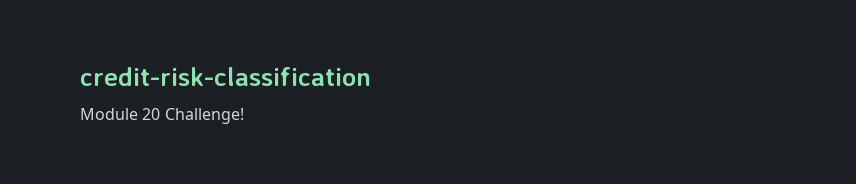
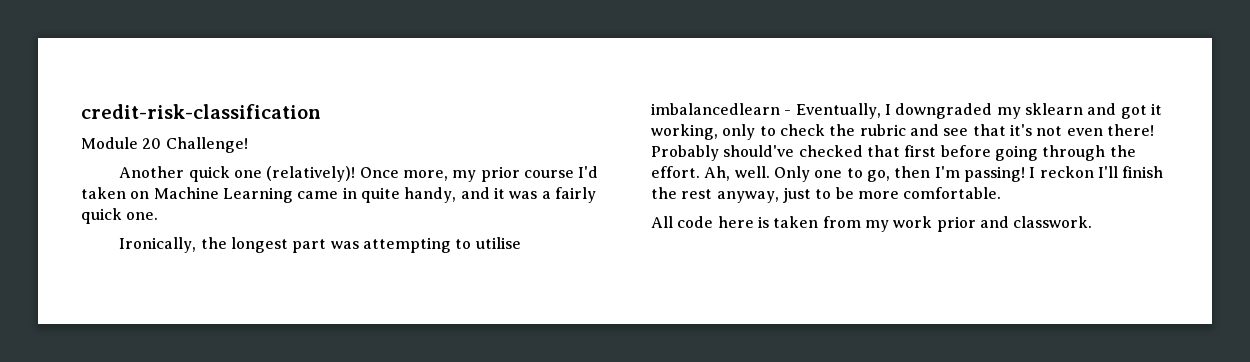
(244, 116) none -> [119,166,599,182] [81,187,596,203] [81,208,159,224] [119,237,521,253] [651,103,1162,119] [651,124,1154,140] [651,145,1136,161] [651,166,1164,182] [651,187,1002,203] [651,216,1093,232] // Another quick one (relatively)! Once more, my prior course I'd taken on Machine Learning came in quite handy, and it was a fairly quick one. // Ironically, the longest part was attempting to utilise imbalancedlearn - Eventually, I downgraded my sklearn and got it working, only to check the rubric and see that it's not even there! Probably should've checked that first before going through the effort. Ah, well. Only one to go, then I'm passing! I reckon I'll finish the rest anyway, just to be more comfortable. // All code here is taken from my work prior and classwork.

